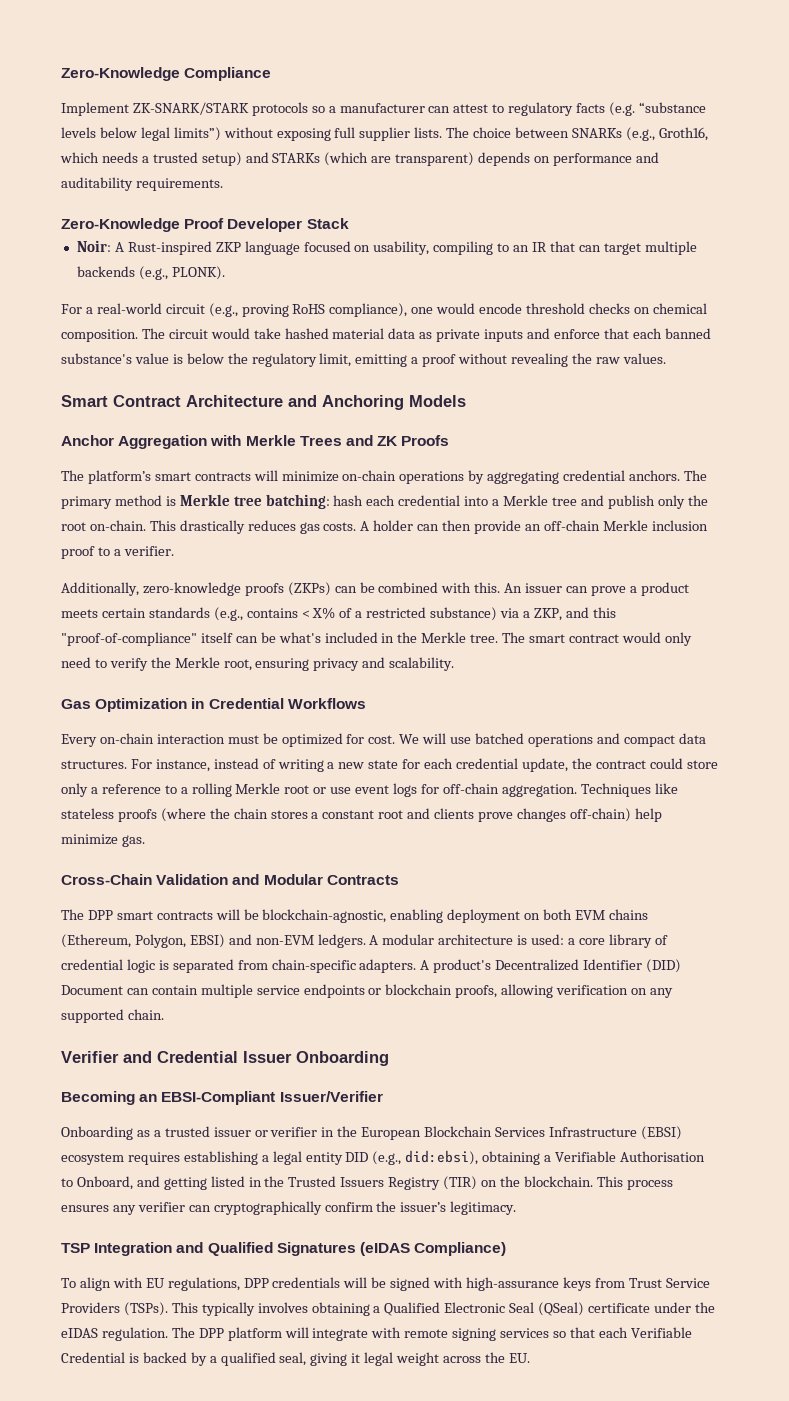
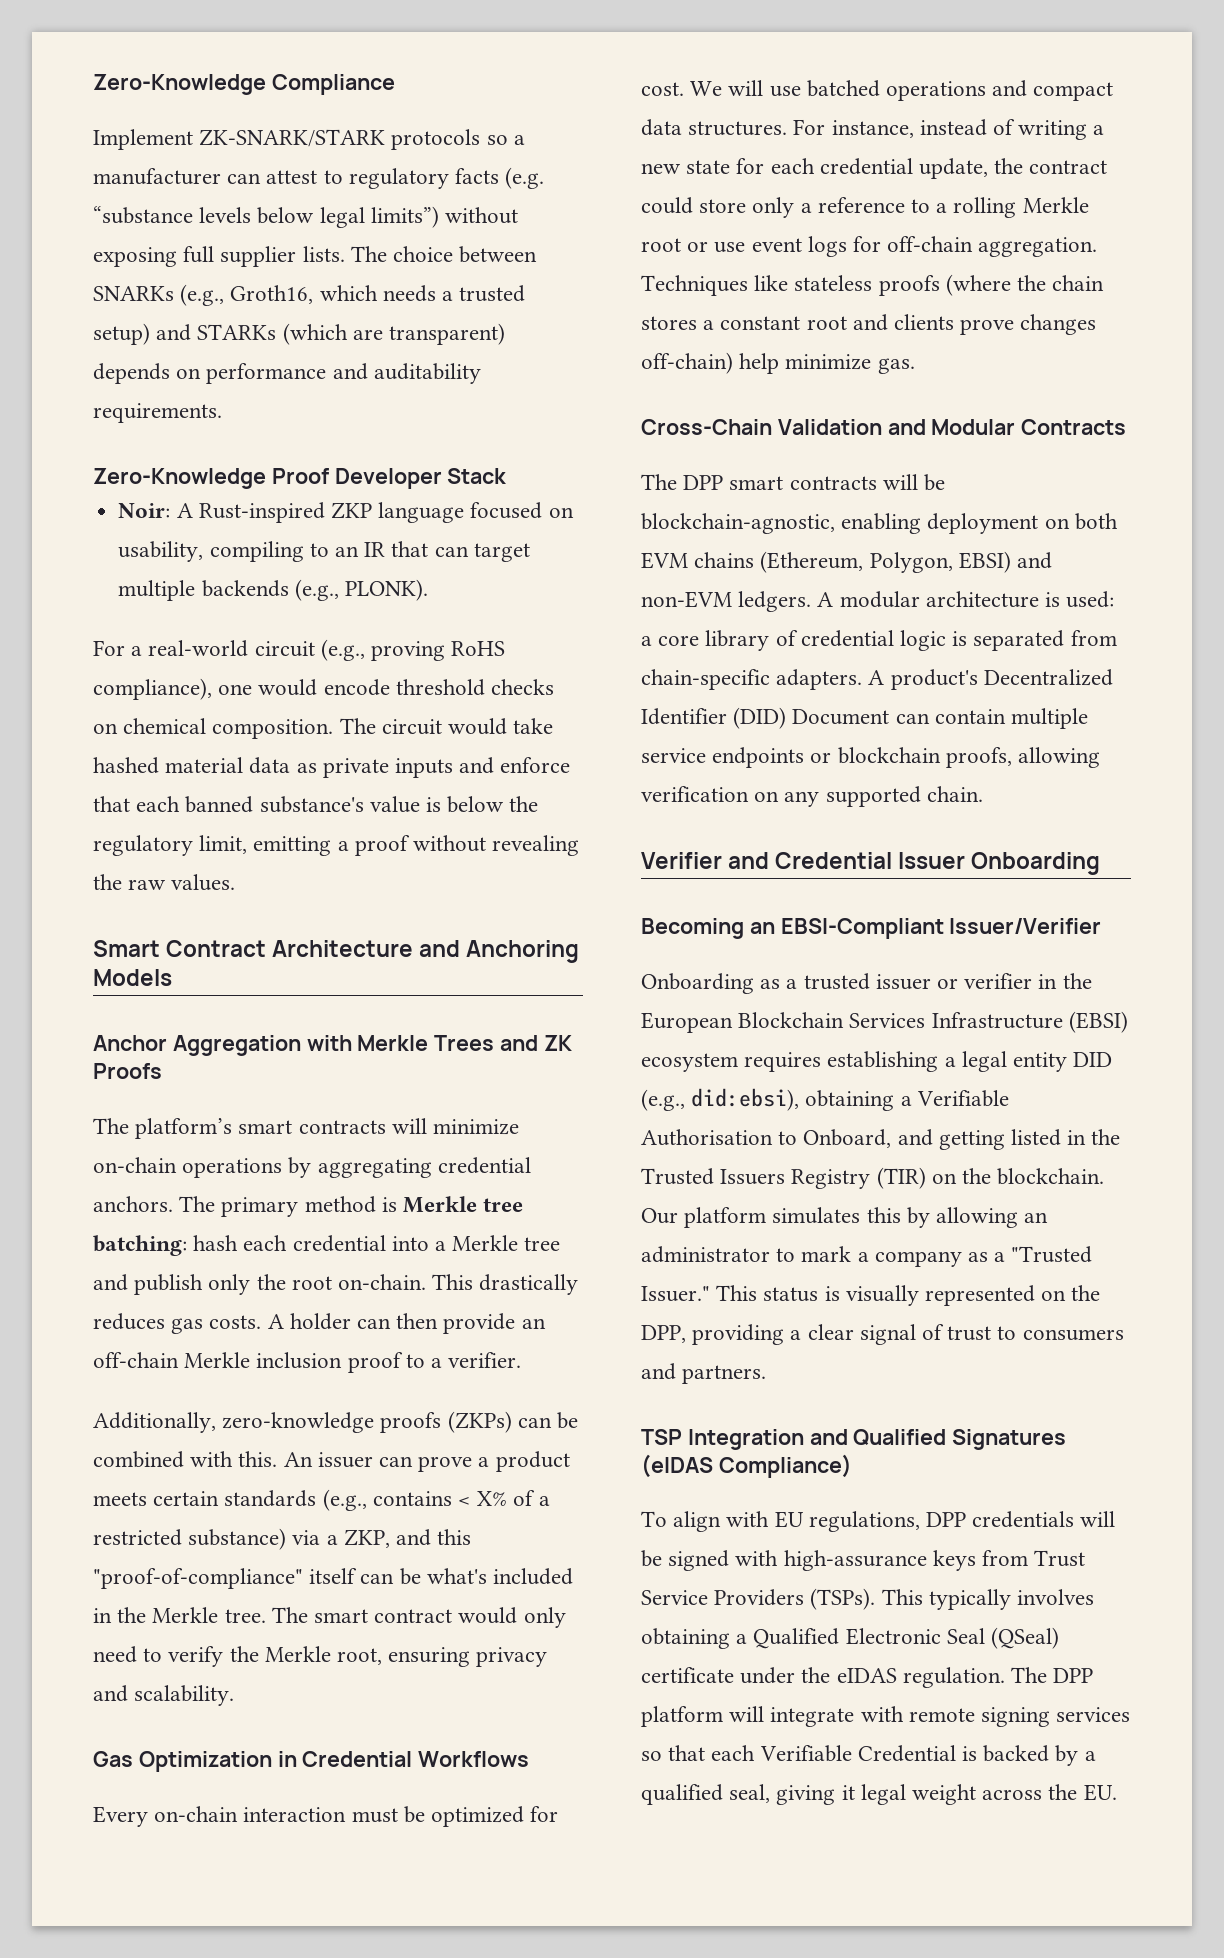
[596,1176,673,1190] [61,1201,517,1215] This process ensures any verifier can cryptographically confirm the issuer’s legitimacy. -> [641,1207,1049,1228] [641,1246,1093,1267] [641,1285,1101,1306] [641,1324,1124,1345] [641,1363,767,1384] Our platform simulates this by allowing an administrator to mark a company as a "Trusted Issuer." This status is visually represented on the DPP, providing a clear signal of trust to consumers and partners.

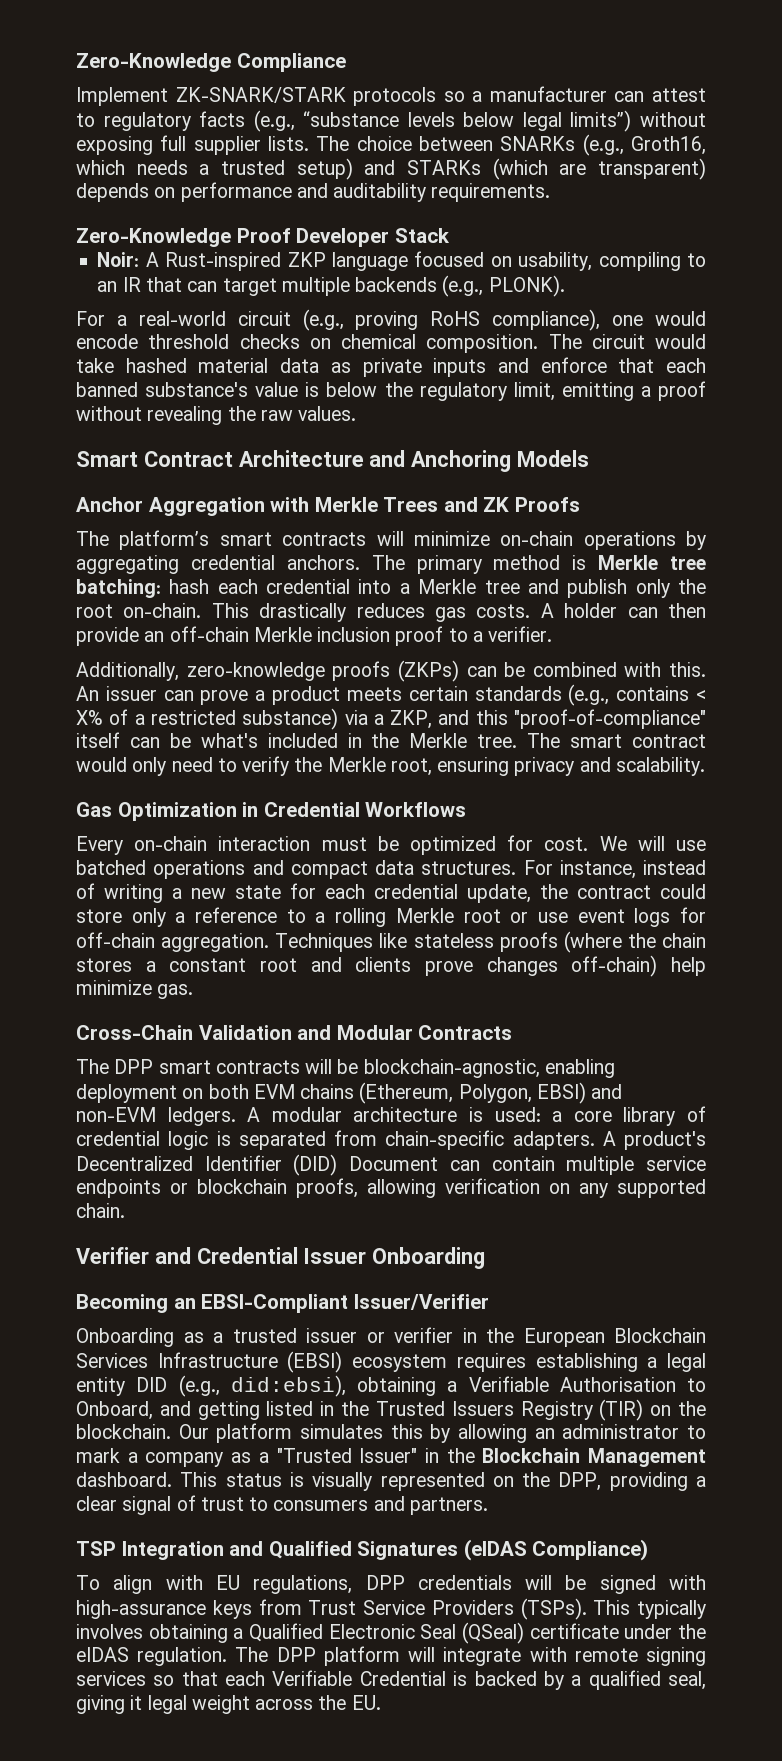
[505,167,545,189] (e.g. -> [253,110,295,132] (e.g.,
[641,1286,710,1302] Issuer." -> [359,1448,706,1467] [76,1472,172,1487] Issuer" in the Blockchain Management dashboard.

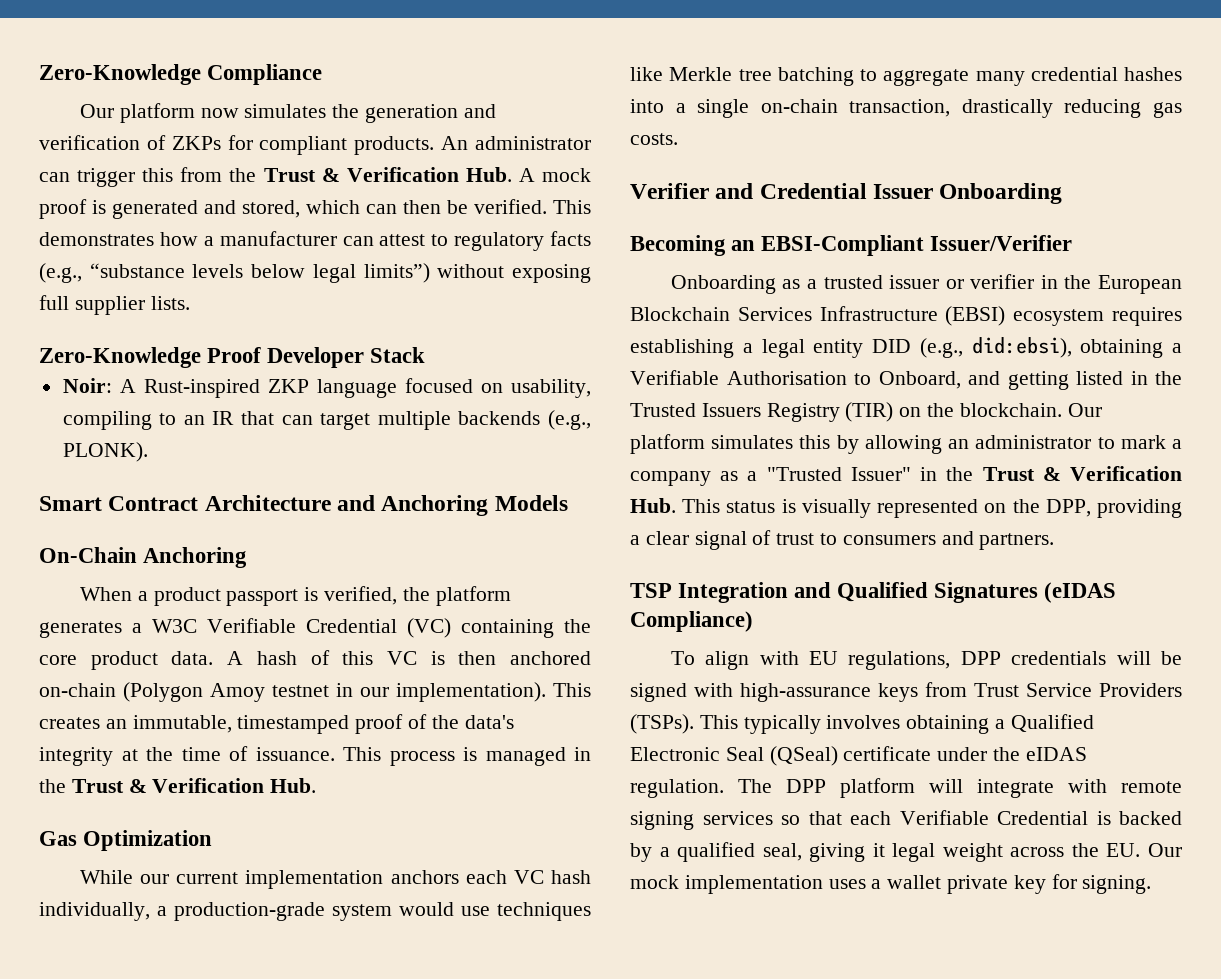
[76,87,465,106] Implement ZK-SNARK/STARK protocols so -> [79,103,496,123] [39,135,591,155] [39,167,592,187] [39,199,591,219] [39,232,198,246] Our platform now simulates the generation and verification of ZKPs for compliant products. An administrator can trigger this from the Trust & Verification Hub. A mock proof is generated and stored, which can then be verified. This demonstrates how
[316,134,706,156] [76,158,706,180] [76,182,551,202] The choice between SNARKs (e.g., Groth16, which needs a trusted setup) and STARKs (which are transparent) depends on performance and auditability requirements. -> (190, 303) none
[76,309,707,331] [76,334,706,353] [76,357,706,377] [76,381,707,401] [76,406,357,425] // For a real-world circuit (e.g., proving RoHS compliance), one would encode threshold checks on chemical composition. The circuit would take hashed material data as private inputs and enforce that each banned substance's value is below the regulatory limit, emitting a proof without revealing the raw values. -> (148, 452) none
[76,497,580,516] [76,530,706,550] [76,555,706,574] [76,579,707,598] [76,603,706,622] [76,626,553,646] [76,660,706,682] [76,684,707,706] [76,708,707,730] [76,732,707,748] [76,756,705,776] [76,802,467,821] [76,835,706,855] [76,860,706,879] [76,883,706,903] [76,907,706,927] [76,931,706,953] [76,955,706,977] [76,980,194,999] [76,1025,513,1040] [76,1059,615,1078] [76,1082,623,1104] [76,1106,707,1126] [76,1130,706,1150] [76,1154,706,1176] [76,1178,706,1198] [76,1203,125,1218] Anchor Aggregation with Merkle Trees and ZK Proofs // The platform’s smart contracts will minimize on-chain operations by aggregating credential anchors. The primary method is Merkle tree batching: hash each credential into a Merkle tree and publish only the root on-chain. This drastically reduces gas costs. A holder can then provide an off-chain Merkle inclusion proof to a verifier. // Additionally, zero-knowledge proofs (ZKPs) can be combined with this. An issuer can prove a product meets certain standards (e.g., contains < X% of a restricted substance) via a ZKP, and this "proof-of-compliance" itself can be what's included in the Merkle tree. The smart contract would only need to verify the Merkle root, ensuring privacy and scalability. // Gas Optimization in Credential Workflows // Every on-chain interaction must be optimized for cost. We will use batched operations and compact data structures. For instance, instead of writing a new state for each credential update, the contract could store only a reference to a rolling Merkle root or use event logs for off-chain aggregation. Techniques like stateless proofs (where the chain stores a constant root and clients prove changes off-chain) help minimize gas. // Cross-Chain Validation and Modular Contracts // The DPP smart contracts will be blockchain-agnostic, enabling deployment on both EVM chains (Ethereum, Polygon, EBSI) and non-EVM ledgers. A modular architecture is used: a core library of credential logic is separated from chain-specific adapters. A product's Decentralized Identifier (DID) Document can contain multiple service endpoints or blockchain proofs, allowing verification on any supported chain. -> [39,547,248,568] [79,586,511,606] [39,618,591,638] [39,650,591,670] [39,682,591,702] [39,714,514,734] [39,746,591,766] [39,778,317,793] [39,830,213,851] [79,870,591,889] [39,902,591,921] [630,67,1182,86] [630,99,1182,118] [630,133,678,145] On-Chain Anchoring // When a product passport is verified, the platform generates a W3C Verifiable Credential (VC) containing the core product data. A hash of this VC is then anchored on-chain (Polygon Amoy testnet in our implementation). This creates an immutable, timestamped proof of the data's integrity at the time of issuance. This process is managed in the Trust & Verification Hub. // Gas Optimization // While our current implementation anchors each VC hash individually, a production-grade system would use techniques like Merkle tree batching to aggregate many credential hashes into a single on-chain transaction, drastically reducing gas costs.
[482,1448,706,1467] [76,1472,172,1487] Blockchain Management dashboard. -> [982,466,1182,481] [630,498,676,513] Trust & Verification Hub.
(381, 1702) none -> [1148,843,1182,857] [630,874,1152,894] Our mock implementation uses a wallet private key for signing.

